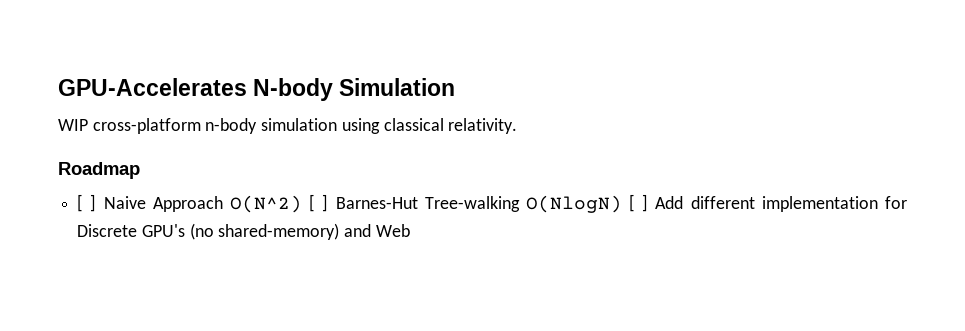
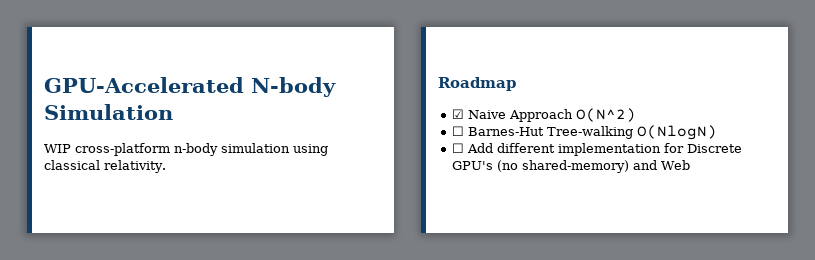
[58,78,247,96] GPU-Accelerates -> [44,77,244,93] GPU-Accelerated
[77,194,97,212] [ ] -> [452,109,465,119] ☑
[309,194,329,212] [ ] -> [452,126,465,136] // ☐
[629,194,649,212] [ ] -> [452,143,465,153] // ☐

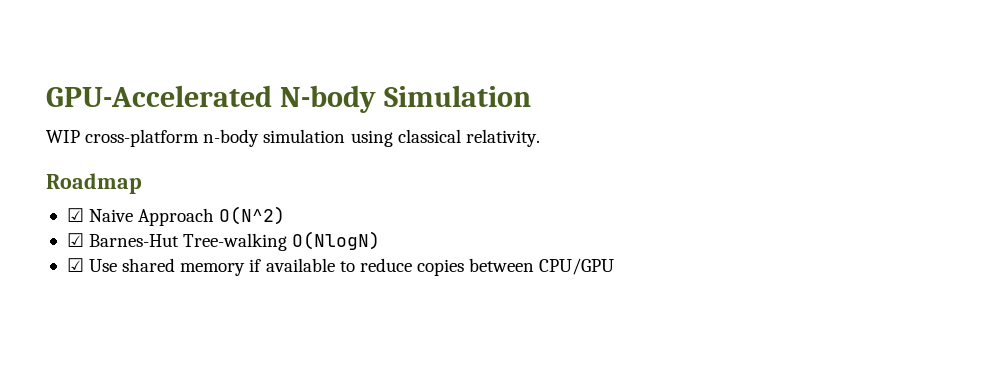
[452,126,465,136] ☐ -> [66,233,84,247] ☑
[452,143,743,156] [452,160,691,173] ☐ Add different implementation for Discrete GPU's (no shared-memory) and Web -> [66,258,615,276] ☑ Use shared memory if available to reduce copies between CPU/GPU

